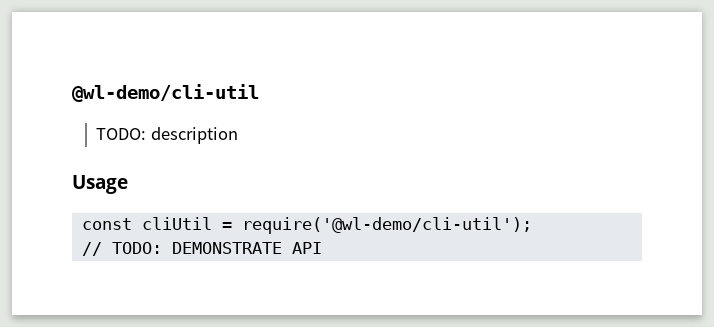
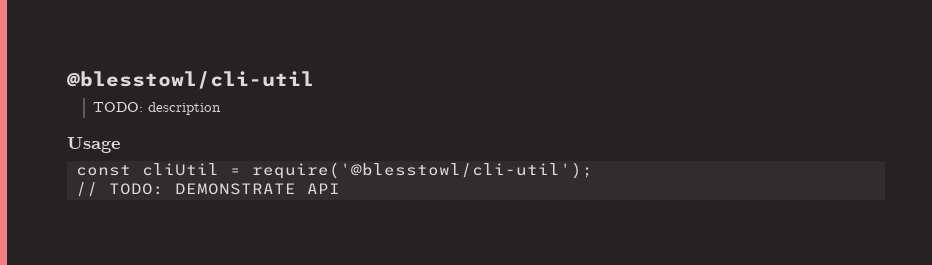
[72,84,259,102] @wl-demo/cli-util -> [67,71,314,89] @blesstowl/cli-util
[241,217,532,234] require('@wl-demo/cli-util'); -> [252,162,593,179] require('@blesstowl/cli-util');

